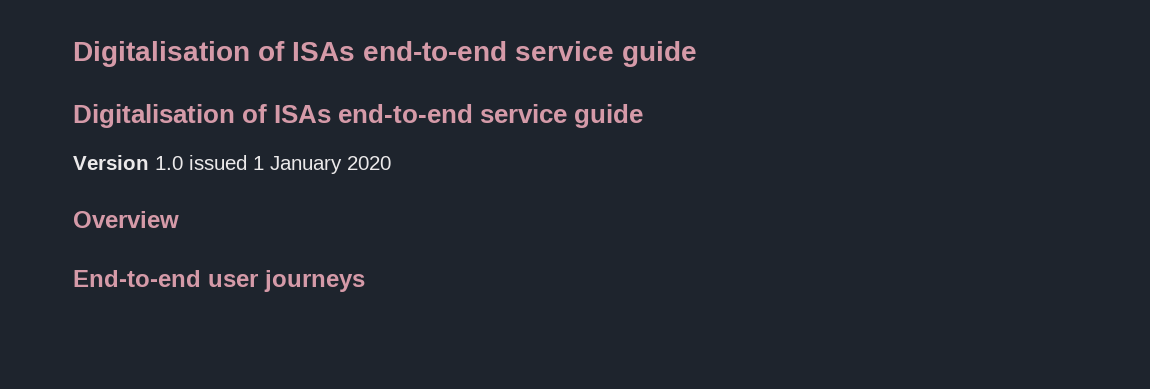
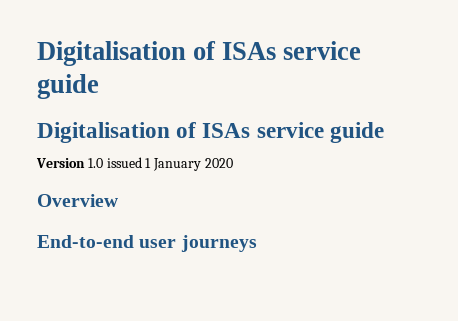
[73,41,507,67] Digitalisation of ISAs end-to-end -> [37,41,277,66] Digitalisation of ISAs
[338,104,474,123] end-to-end -> (251, 130) none

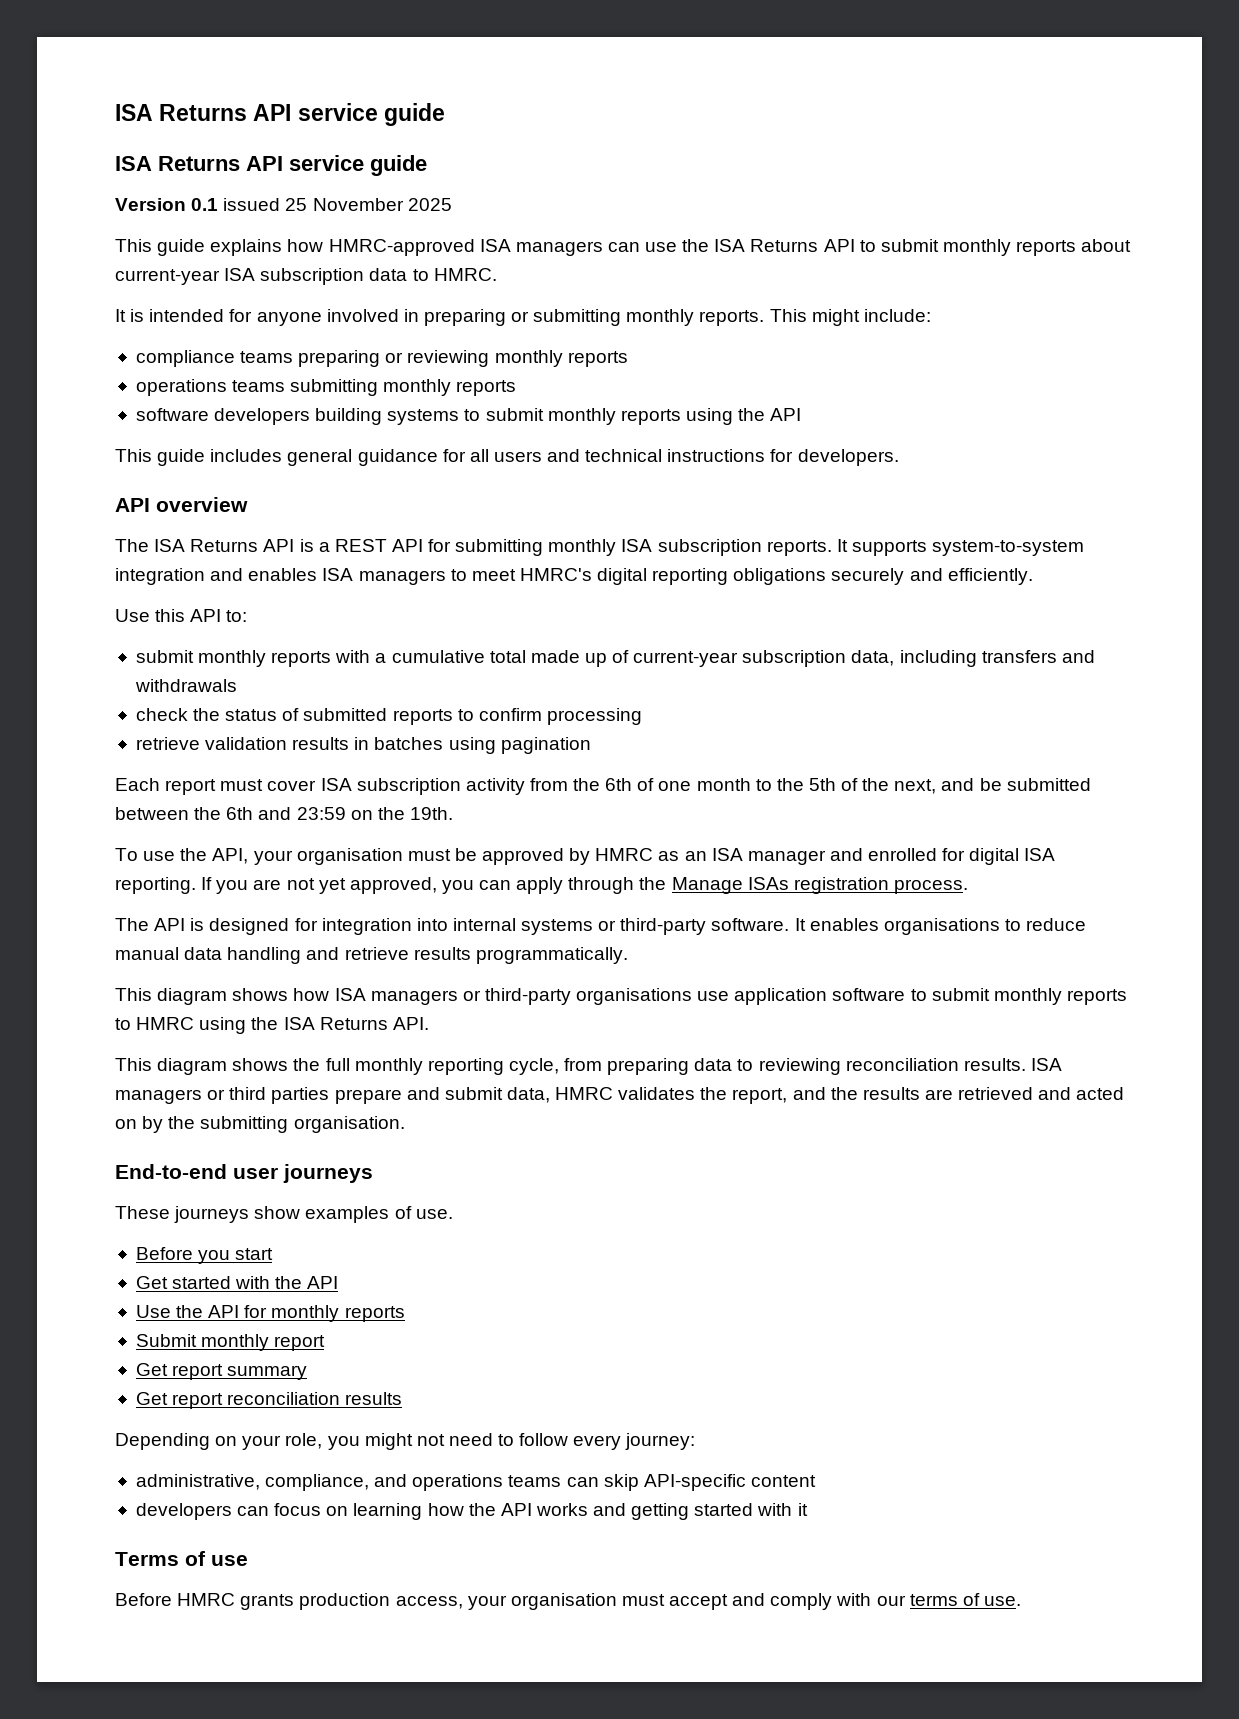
[37,41,362,66] [37,74,99,99] [37,122,251,143] Digitalisation of ISAs service guide // Digitalisation of ISAs -> [115,103,445,126] [115,156,283,171] ISA Returns API service guide // ISA Returns API
[87,157,233,171] [37,194,118,207] [37,235,257,252] 1.0 issued 1 January 2020 // Overview // End-to-end user journeys -> [191,198,452,211] [115,239,1132,256] [115,268,497,285] [115,309,931,326] [135,350,628,367] [135,379,517,396] [135,408,802,425] [115,449,899,466] [115,497,248,512] [115,539,1085,556] [115,568,1033,585] [115,609,248,622] [135,650,1095,667] [134,679,237,692] [135,708,642,725] [135,737,591,754] [115,778,1091,795] [115,807,453,820] [115,848,1056,865] [115,877,968,894] [115,918,1087,935] [115,947,628,964] [115,988,1127,1005] [115,1017,429,1034] [115,1058,1062,1075] [115,1087,1125,1104] [115,1116,405,1133] [115,1164,373,1183] [115,1206,453,1223] [135,1247,274,1264] [135,1276,339,1289] [135,1305,405,1322] [135,1334,326,1351] [135,1363,308,1380] [135,1392,403,1409] [115,1433,696,1450] [135,1474,816,1491] [135,1503,808,1520] [115,1551,248,1566] [115,1593,1021,1610] 0.1 issued 25 November 2025 // This guide explains how HMRC-approved ISA managers can use the ISA Returns API to submit monthly reports about current-year ISA subscription data to HMRC. // It is intended for anyone involved in preparing or submitting monthly reports. This might include: // compliance teams preparing or reviewing monthly reports // operations teams submitting monthly reports // software developers building systems to submit monthly reports using the API // This guide includes general guidance for all users and technical instructions for developers. // API overview // The ISA Returns API is a REST API for submitting monthly ISA subscription reports. It supports system-to-system integration and enables ISA managers to meet HMRC's digital reporting obligations securely and efficiently. // Use this API to: // submit monthly reports with a cumulative total made up of current-year subscription data, including transfers and withdrawals // check the status of submitted reports to confirm processing // retrieve validation results in batches using pagination // Each report must cover ISA subscription activity from the 6th of one month to the 5th of the next, and be submitted between the 6th and 23:59 on the 19th. // To use the API, your organisation must be approved by HMRC as an ISA manager and enrolled for digital ISA reporting. If you are not yet approved, you can apply through the Manage ISAs registration process. // The API is designed for integration into internal systems or third-party software. It enables organisations to reduce manual data handling and retrieve results programmatically. // This diagram shows how ISA managers or third-party organisations use application software to submit monthly reports to HMRC using the ISA Returns API. // This diagram shows the full monthly reporting cycle, from preparing data to reviewing reconciliation results. ISA managers or third parties prepare and submit data, HMRC validates the report, and the results are retrieved and acted on by the submitting organisation. // End-to-end user journeys // These journeys show examples of use. // Before you start // Get started with the API // Use the API for monthly reports // Submit monthly report // Get report summary // Get report reconciliation results // Depending on your role, you might not need to follow every journey: // administrative, compliance, and operations teams can skip API-specific content // developers can focus on learning how the API works and getting started with it // Terms of use // Before HMRC grants production access, your organisation must accept and comply with our terms of use.

